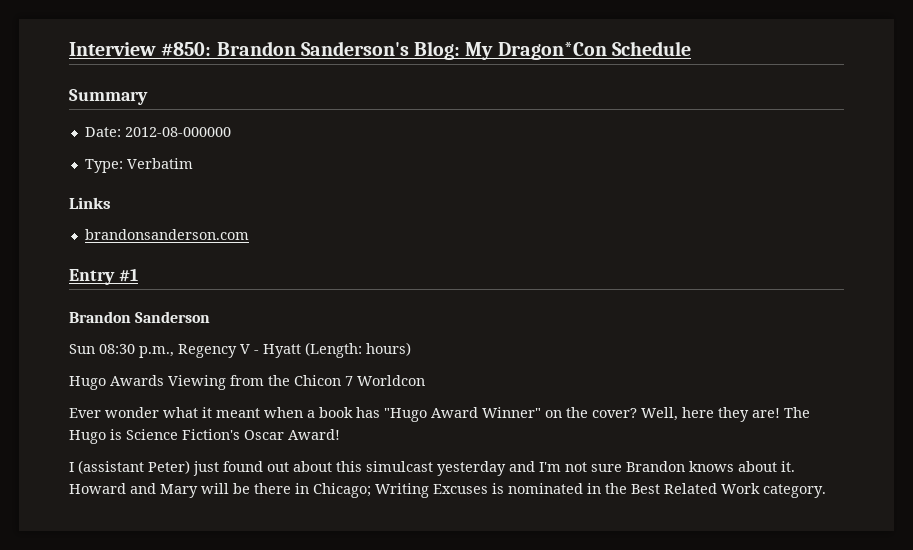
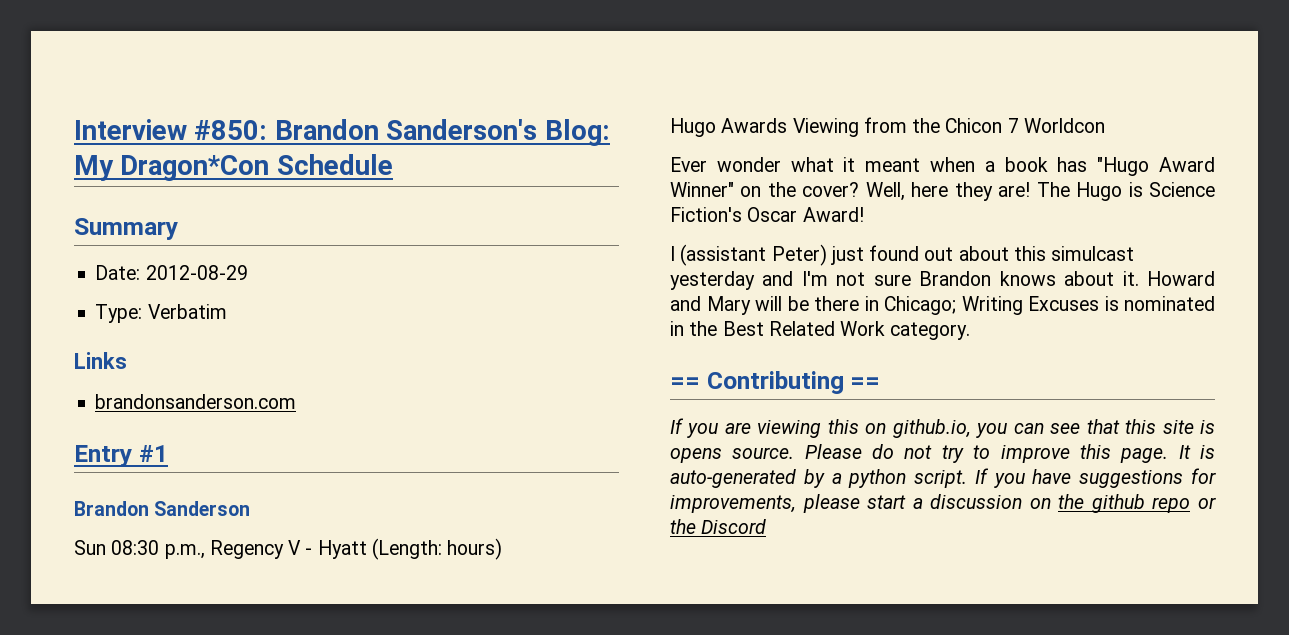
[124,127,231,137] 2012-08-000000 -> [145,265,248,280] 2012-08-29
(826, 491) none -> [670,371,881,394] [670,418,1215,438] [670,444,1215,463] [670,468,1216,488] [670,494,1216,513] [670,519,767,534] // == Contributing == // If you are viewing this on github.io, you can see that this site is opens source. Please do not try to improve this page. It is auto-generated by a python script. If you have suggestions for improvements, please start a discussion on the github repo or the Discord

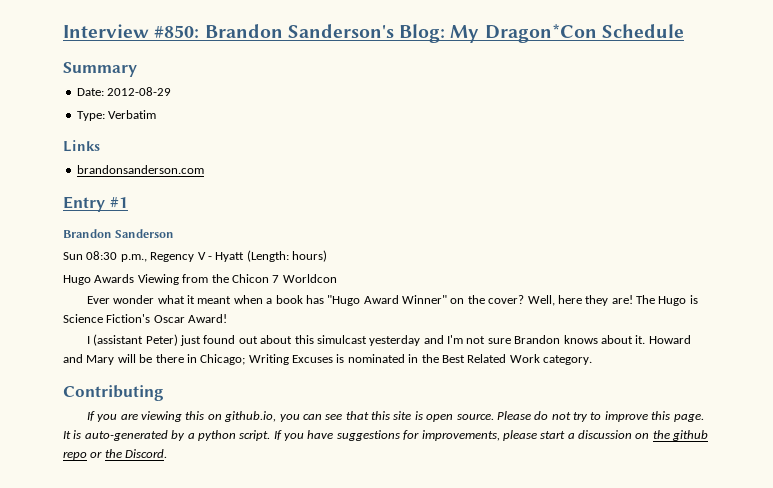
[670,377,700,389] == -> (592, 360) none
[850,377,881,389] == -> (164, 393) none
[670,448,722,463] opens -> [426,414,454,422] open
[701,519,767,534] Discord -> [125,449,168,458] Discord.

